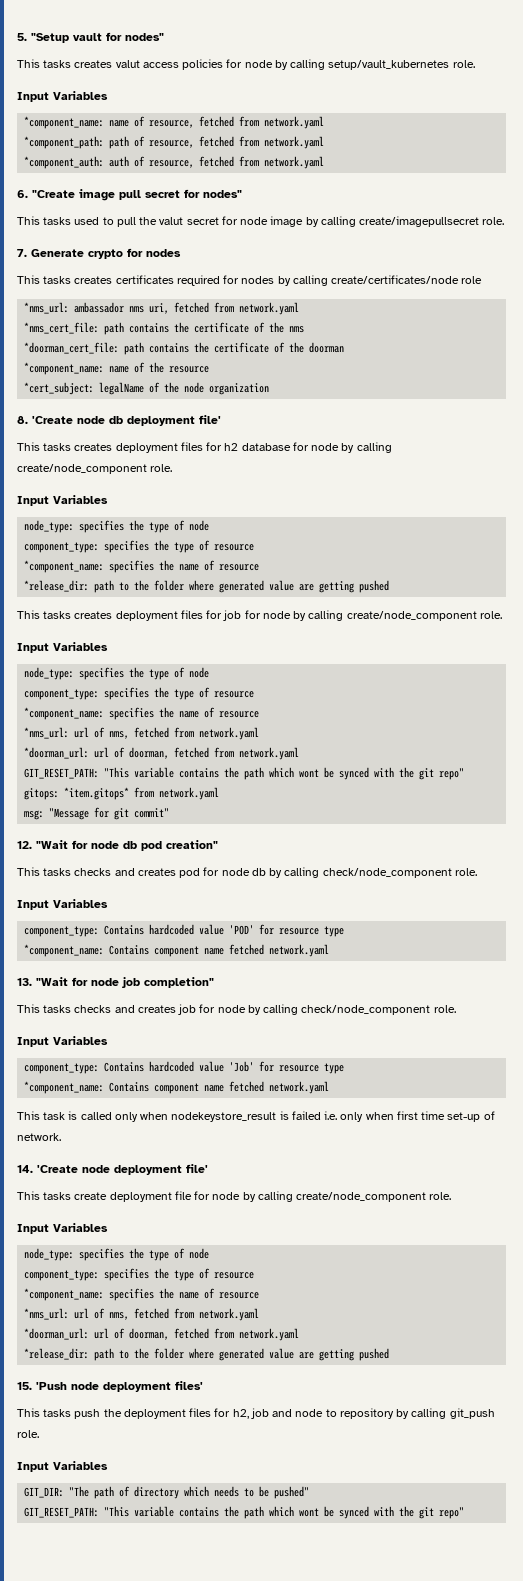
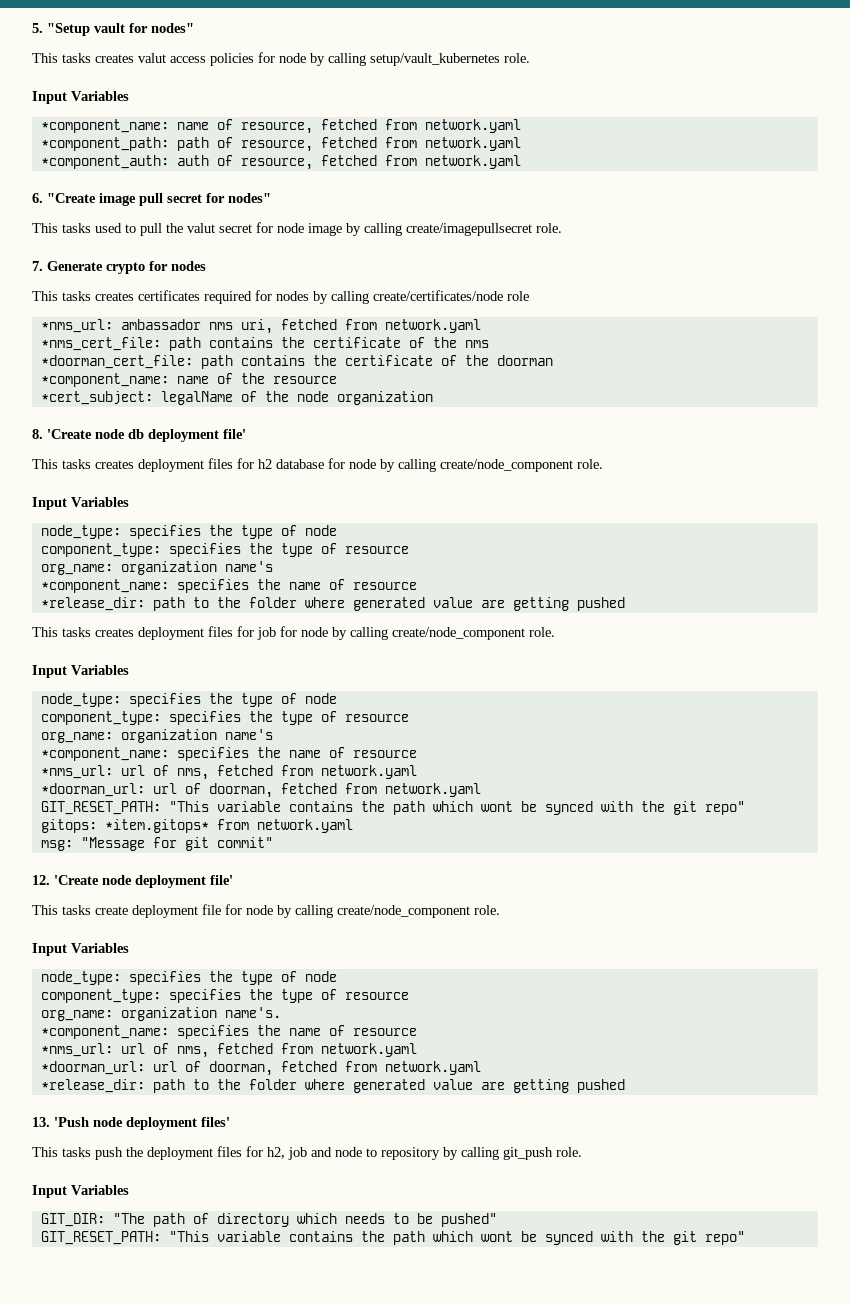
(255, 547) none -> [40,561,273,575] // org_name: organization name's
(255, 694) none -> [40,729,273,743] // org_name: organization name's
[36,840,218,851] [17,867,477,878] [17,899,108,910] [24,924,345,937] [24,944,330,957] [17,977,214,988] [17,1004,456,1015] [17,1036,108,1047] [24,1061,345,1074] [24,1081,330,1094] [17,1111,495,1122] [17,1133,61,1141] [17,1165,33,1173] "Wait for node db pod creation" // This tasks checks and creates pod for node db by calling check/node_component role. // Input Variables // component_type: Contains hardcoded value 'POD' for resource type // *component_name: Contains component name fetched network.yaml // 13. "Wait for node job completion" // This tasks checks and creates job for node by calling check/node_component role. // Input Variables // component_type: Contains hardcoded value 'Job' for resource type // *component_name: Contains component name fetched network.yaml // This task is called only when nodekeystore_result is failed i.e. only when first time set-up of network. // 14. -> (50, 880) none
(255, 1275) none -> [40,1007,281,1021] // org_name: organization name's.
[17,1382,32,1390] 15. -> [32,1117,50,1127] 13.

